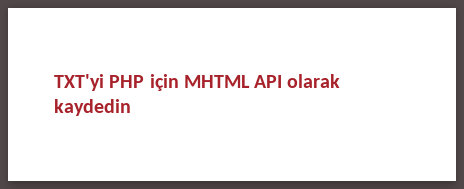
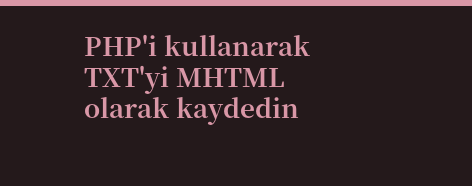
[54,74,283,91] TXT'yi PHP için MHTML API -> [84,34,311,56] [84,65,286,94] PHP'i kullanarak TXT'yi MHTML

